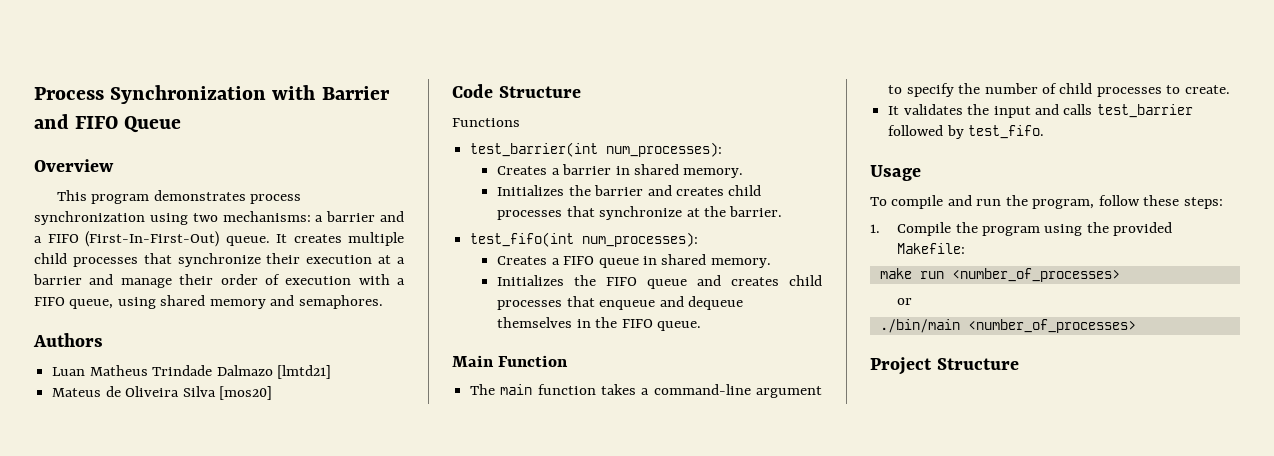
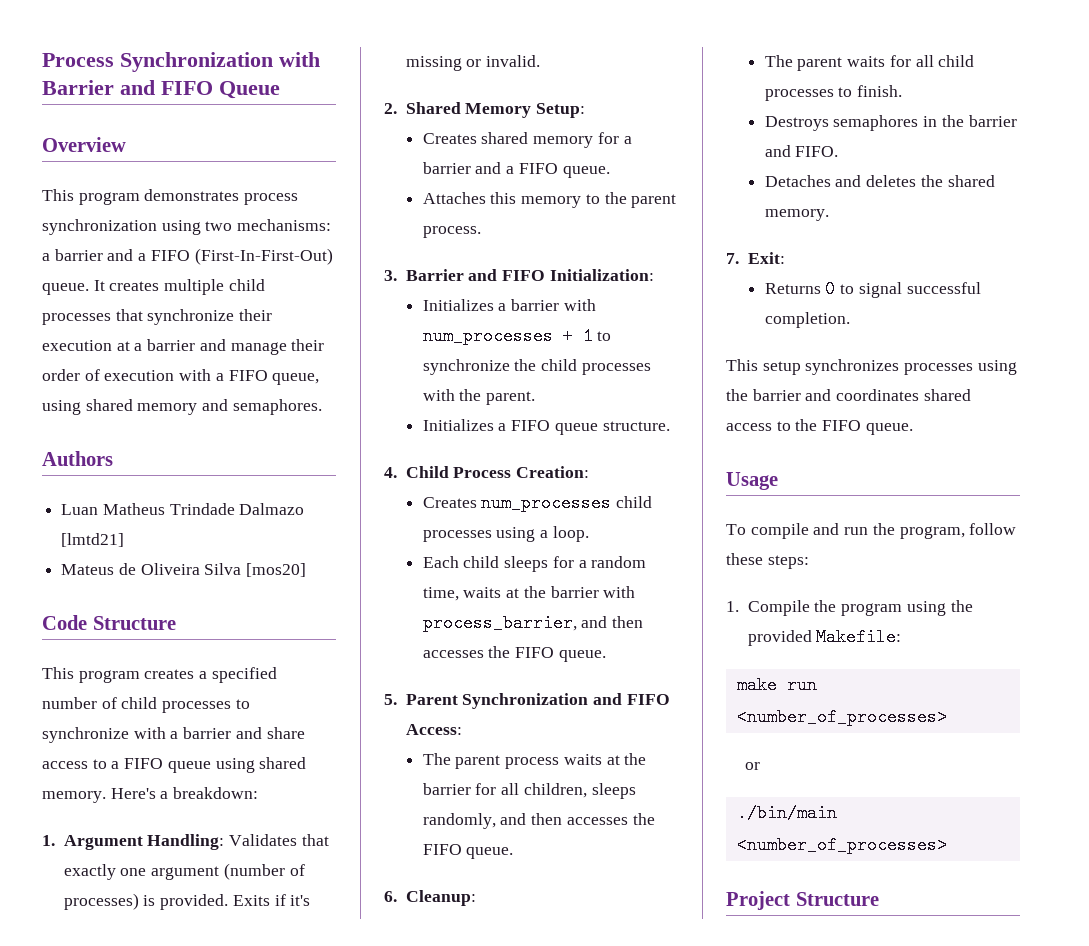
[452,118,520,127] [470,142,723,157] [497,164,744,178] [497,185,762,196] [497,206,783,220] [470,232,699,247] [497,254,771,268] [497,275,822,289] [497,296,744,310] [497,317,702,331] [452,355,568,367] [470,384,822,398] [888,83,981,97] Functions // test_barrier(int num_processes): // Creates a barrier in shared memory. // Initializes the barrier and creates child processes that synchronize at the barrier. // test_fifo(int num_processes): // Creates a FIFO queue in shared memory. // Initializes the FIFO queue and creates child processes that enqueue and dequeue themselves in the FIFO queue. // Main Function // The main function takes a command-line argument to specify the -> [42,667,277,683] This program creates a specified
[1184,85,1230,94] [888,104,1193,118] [888,125,1045,139] create. // It validates the input and calls test_barrier followed by test_fifo. -> [42,727,305,743] [42,757,307,773] [42,787,259,803] [42,834,329,850] [63,863,305,880] [63,893,311,910] [405,55,541,71] [384,102,586,118] [422,132,632,148] [422,162,610,178] [422,192,677,208] [422,226,481,238] [384,269,654,281] [422,299,596,311] [422,327,612,345] [422,359,651,375] [422,389,536,405] [422,419,670,435] [384,466,590,478] [422,494,653,512] [422,526,589,542] [422,556,647,572] [422,586,636,601] [422,614,644,632] [422,646,606,662] [384,693,670,709] [405,724,462,735] [422,753,647,769] [422,783,636,799] [422,813,655,829] [422,844,514,859] [384,890,476,906] [764,55,975,71] [764,85,903,101] [764,115,1017,131] [764,145,839,157] [764,175,995,187] [764,209,829,221] [726,252,785,264] [764,280,981,298] [764,312,850,328] [726,359,1017,375] [726,389,971,401] [726,419,913,435] synchronize with a barrier and share access to a FIFO queue using shared memory. Here's a breakdown: // 1. Argument Handling: Validates that exactly one argument (number of processes) is provided. Exits if it's missing or invalid. // 2. Shared Memory Setup: // Creates shared memory for a barrier and a FIFO queue. // Attaches this memory to the parent process. // 3. Barrier and FIFO Initialization: // Initializes a barrier with num_processes + 1 to synchronize the child processes with the parent. // Initializes a FIFO queue structure. // 4. Child Process Creation: // Creates num_processes child processes using a loop. // Each child sleeps for a random time, waits at the barrier with process_barrier, and then accesses the FIFO queue. // 5. Parent Synchronization and FIFO Access: // The parent process waits at the barrier for all children, sleeps randomly, and then accesses the FIFO queue. // 6. Cleanup: // The parent waits for all child processes to finish. // Destroys semaphores in the barrier and FIFO. // Detaches and deletes the shared memory. // 7. Exit: // Returns 0 to signal successful completion. // This setup synchronizes processes using the barrier and coordinates shared access to the FIFO queue.

